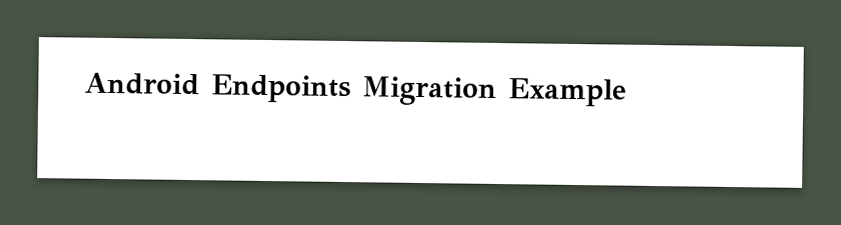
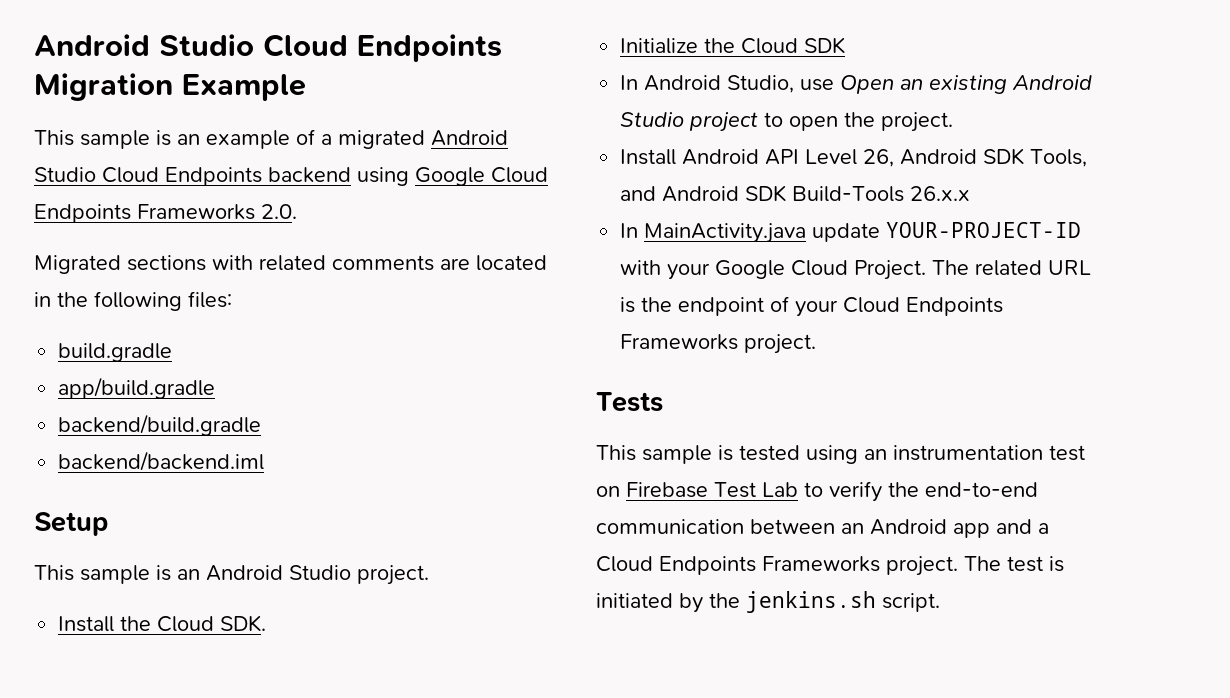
[84,72,200,96] Android -> [34,34,348,57] Android Studio Cloud
(627, 92) none -> [34,129,508,149] [34,167,548,186] [34,204,297,223] [34,255,547,274] [34,291,232,311] [58,343,173,362] [58,377,216,399] [58,414,262,436] [58,451,265,471] [34,512,109,536] [34,565,429,585] [58,615,267,632] [620,37,846,54] [620,75,1093,94] [620,112,954,132] [620,148,1088,167] [620,185,971,202] [620,222,1082,243] [620,260,1092,280] [620,296,1004,317] [620,334,817,354] [596,392,663,412] [596,445,1085,464] [596,481,1038,502] [596,519,1049,538] [596,556,1064,576] [596,591,940,613] // This sample is an example of a migrated Android Studio Cloud Endpoints backend using Google Cloud Endpoints Frameworks 2.0. // Migrated sections with related comments are located in the following files: // build.gradle // app/build.gradle // backend/build.gradle // backend/backend.iml // Setup // This sample is an Android Studio project. // Install the Cloud SDK. // Initialize the Cloud SDK // In Android Studio, use Open an existing Android Studio project to open the project. // Install Android API Level 26, Android SDK Tools, and Android SDK Build-Tools 26.x.x // In MainActivity.java update YOUR-PROJECT-ID with your Google Cloud Project. The related URL is the endpoint of your Cloud Endpoints Frameworks project. // Tests // This sample is tested using an instrumentation test on Firebase Test Lab to verify the end-to-end communication between an Android app and a Cloud Endpoints Frameworks project. The test is initiated by the jenkins.sh script.

